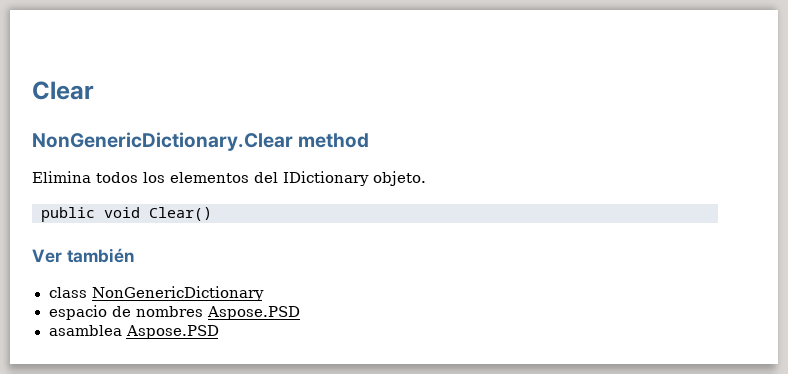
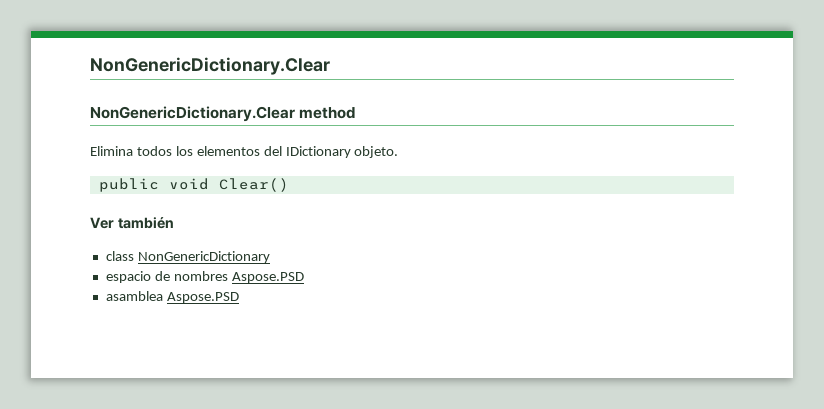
[32,81,94,100] Clear -> [90,57,330,75] NonGenericDictionary.Clear

